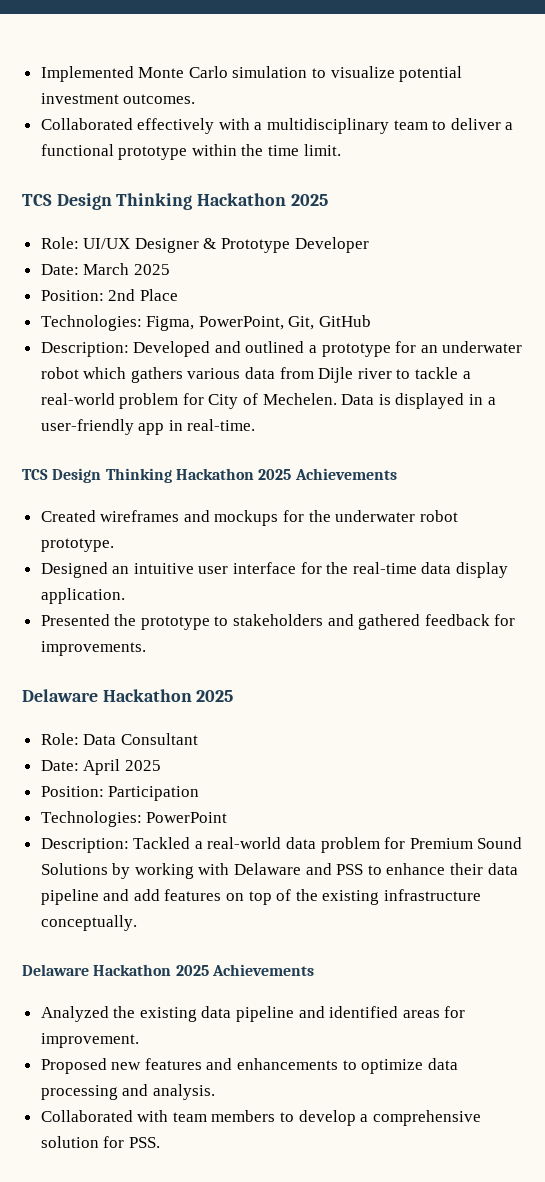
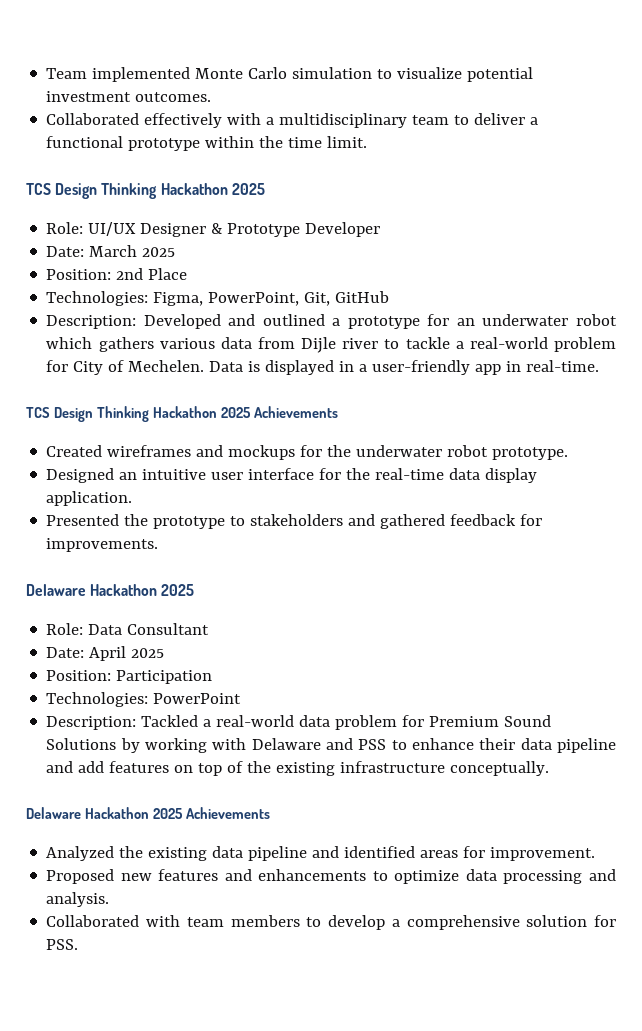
[40,66,134,82] Implemented -> [46,67,191,82] Team implemented

